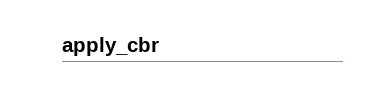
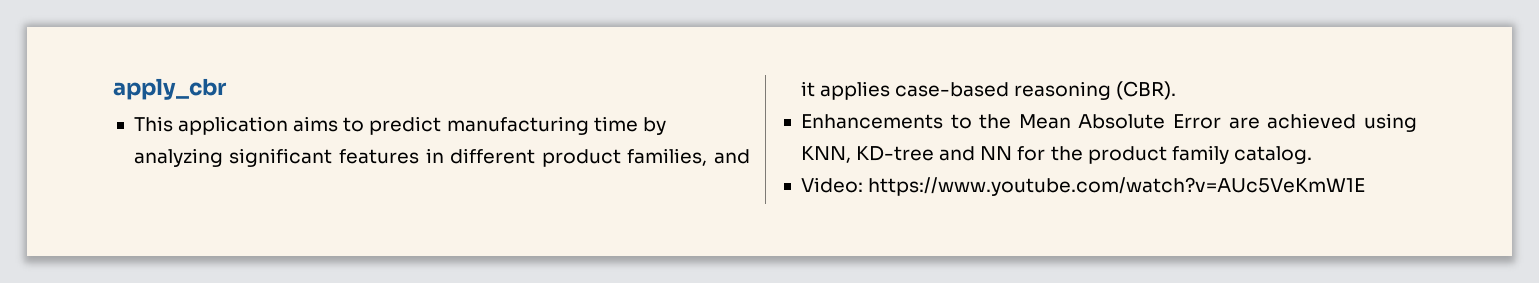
(159, 46) none -> [133,116,666,135] [133,148,750,167] [800,81,1177,100] [800,113,1417,132] [800,145,1312,164] [800,177,1366,196] // This application aims to predict manufacturing time by analyzing significant features in different product families, and it applies case-based reasoning (CBR). // Enhancements to the Mean Absolute Error are achieved using KNN, KD-tree and NN for the product family catalog. // Video: https://www.youtube.com/watch?v=AUc5VeKmW1E

